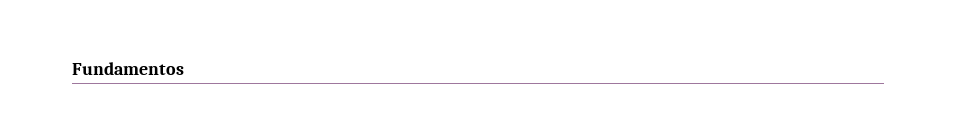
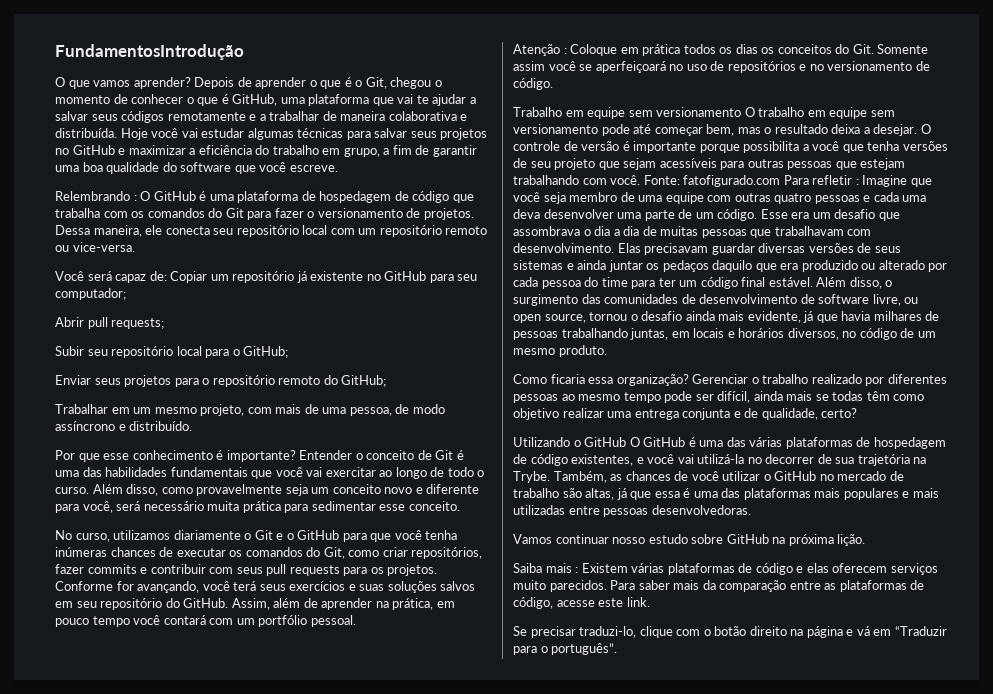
[72,62,184,75] Fundamentos -> [55,44,244,60] [55,77,442,89] [55,94,476,106] [55,111,468,123] [55,128,488,140] [55,145,477,157] [55,162,338,174] [55,191,474,203] [55,208,474,220] [55,225,488,237] [55,242,135,252] [55,271,478,283] [55,288,126,300] [55,317,165,329] [55,346,289,358] [55,375,387,387] [55,404,445,416] [55,421,193,431] [55,450,464,462] [55,467,485,479] [55,484,480,496] [55,501,460,513] [55,530,458,542] [55,547,483,559] [55,564,438,576] [55,581,476,593] [55,598,455,610] [55,615,356,627] [513,44,929,56] [513,61,930,73] [513,78,553,90] [513,107,895,119] [513,124,931,136] [513,141,948,153] [513,158,906,170] [513,175,932,187] [513,192,927,204] [513,209,900,221] [513,226,872,238] [513,243,901,255] [513,260,948,272] [513,277,893,289] [513,294,919,306] [513,311,940,323] [513,328,936,340] [513,345,607,357] [513,374,947,386] [513,391,925,403] [513,408,858,420] [513,437,946,449] [513,454,927,466] [513,471,904,483] [513,488,939,500] [513,505,751,517] [513,534,866,546] [513,563,938,575] [513,580,925,592] [513,597,650,609] [513,626,947,638] [513,643,618,655] FundamentosIntrodução // O que vamos aprender? Depois de aprender o que é o Git, chegou o momento de conhecer o que é GitHub, uma plataforma que vai te ajudar a salvar seus códigos remotamente e a trabalhar de maneira colaborativa e distribuída. Hoje você vai estudar algumas técnicas para salvar seus projetos no GitHub e maximizar a eficiência do trabalho em grupo, a fim de garantir uma boa qualidade do software que você escreve. // Relembrando : O GitHub é uma plataforma de hospedagem de código que trabalha com os comandos do Git para fazer o versionamento de projetos. Dessa maneira, ele conecta seu repositório local com um repositório remoto ou vice-versa. // Você será capaz de: Copiar um repositório já existente no GitHub para seu computador; // Abrir pull requests; // Subir seu repositório local para o GitHub; // Enviar seus projetos para o repositório remoto do GitHub; // Trabalhar em um mesmo projeto, com mais de uma pessoa, de modo assíncrono e distribuído. // Por que esse conhecimento é importante? Entender o conceito de Git é uma das habilidades fundamentais que você vai exercitar ao longo de todo o curso. Além disso, como provavelmente seja um conceito novo e diferente para você, será necessário muita prática para sedimentar esse conceito. // No curso, utilizamos diariamente o Git e o GitHub para que você tenha inúmeras chances de executar os comandos do Git, como criar repositórios, fazer commits e contribuir com seus pull requests para os projetos. Conforme for avançando, você terá seus exercícios e suas soluções salvos em seu repositório do GitHub. Assim, além de aprender na prática, em pouco tempo você contará com um portfólio pessoal. // Atenção : Coloque em prática todos os dias os conceitos do Git. Somente assim você se aperfeiçoará no uso de repositórios e no versionamento de código. // Trabalho em equipe sem versionamento O trabalho em equipe sem versionamento pode até começar bem, mas o resultado deixa a desejar. O controle de versão é importante porque possibilita a você que tenha versões de seu projeto que sejam acessíveis para outras pessoas que estejam trabalhando com você. Fonte: fatofigurado.com Para refletir : Imagine que você seja membro de uma equipe com outras quatro pessoas e cada uma deva desenvolver uma parte de um código. Esse era um desafio que assombrava o dia a dia de muitas pessoas que trabalhavam com desenvolvimento. Elas precisavam guardar diversas versões de seus sistemas e ainda juntar os pedaços daquilo que era produzido ou alterado por cada pessoa do time para ter um código final estável. Além disso, o surgimento das comunidades de desenvolvimento de software livre, ou open source, tornou o desafio ainda mais evidente, já que havia milhares de pessoas trabalhando juntas, em locais e horários diversos, no código de um mesmo produto. // Como ficaria essa organização? Gerenciar o trabalho realizado por diferentes pessoas ao mesmo tempo pode ser difícil, ainda mais se todas têm como objetivo realizar uma entrega conjunta e de qualidade, certo? // Utilizando o GitHub O GitHub é uma das várias plataformas de hospedagem de código existentes, e você vai utilizá-la no decorrer de sua trajetória na Trybe. Também, as chances de você utilizar o GitHub no mercado de trabalho são altas, já que essa é uma das plataformas mais populares e mais utilizadas entre pessoas desenvolvedoras. // Vamos continuar nosso estudo sobre GitHub na próxima lição. // Saiba mais : Existem várias plataformas de código e elas oferecem serviços muito parecidos. Para saber mais da comparação entre as plataformas de código, acesse este link. // Se precisar traduzi-lo, clique com o botão direito na página e vá em “Traduzir para o português”.

